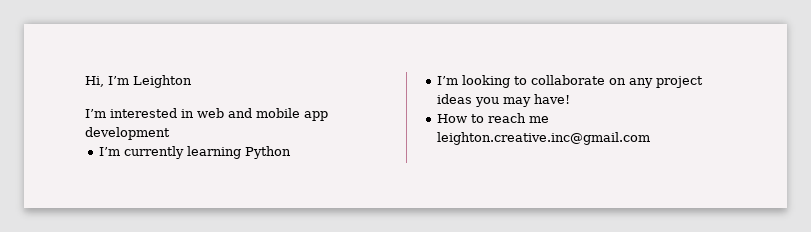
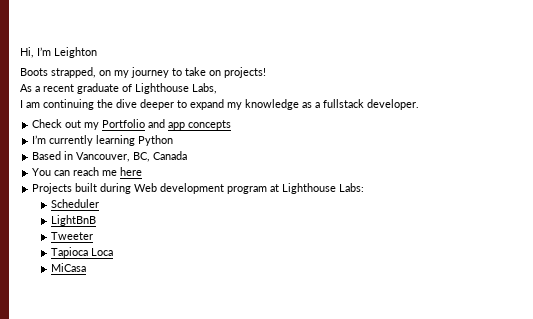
[85,108,328,121] [85,127,170,140] [98,146,291,159] [436,75,703,88] [436,94,570,107] [436,113,549,123] [436,132,650,145] I’m interested in web and mobile app development // I’m currently learning Python // I’m looking to collaborate on any project ideas you may have! // How to reach me leighton.creative.inc@gmail.com -> [20,67,266,78] [20,83,217,94] [20,99,419,110] [32,119,232,130] [32,135,174,146] [32,151,188,162] [32,167,143,176] [32,183,365,194] [50,199,99,208] [50,215,96,226] [50,232,93,240] [50,247,113,258] [50,263,86,272] Boots strapped, on my journey to take on projects! // As a recent graduate of Lighthouse Labs, // I am continuing the dive deeper to expand my knowledge as a fullstack developer. // Check out my Portfolio and app concepts // I’m currently learning Python // Based in Vancouver, BC, Canada // You can reach me here // Projects built during Web development program at Lighthouse Labs: // Scheduler // LightBnB // Tweeter // Tapioca Loca // MiCasa

